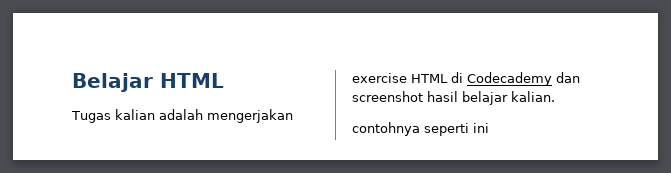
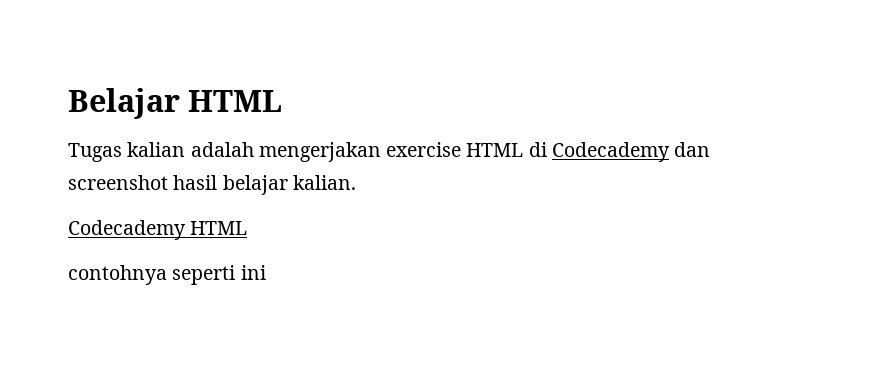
(555, 96) none -> [68,220,248,240] // Codecademy HTML

